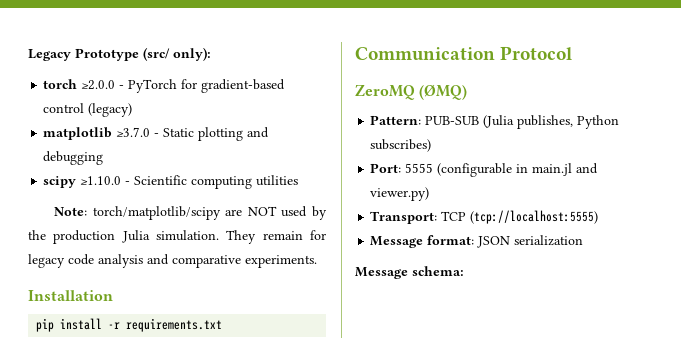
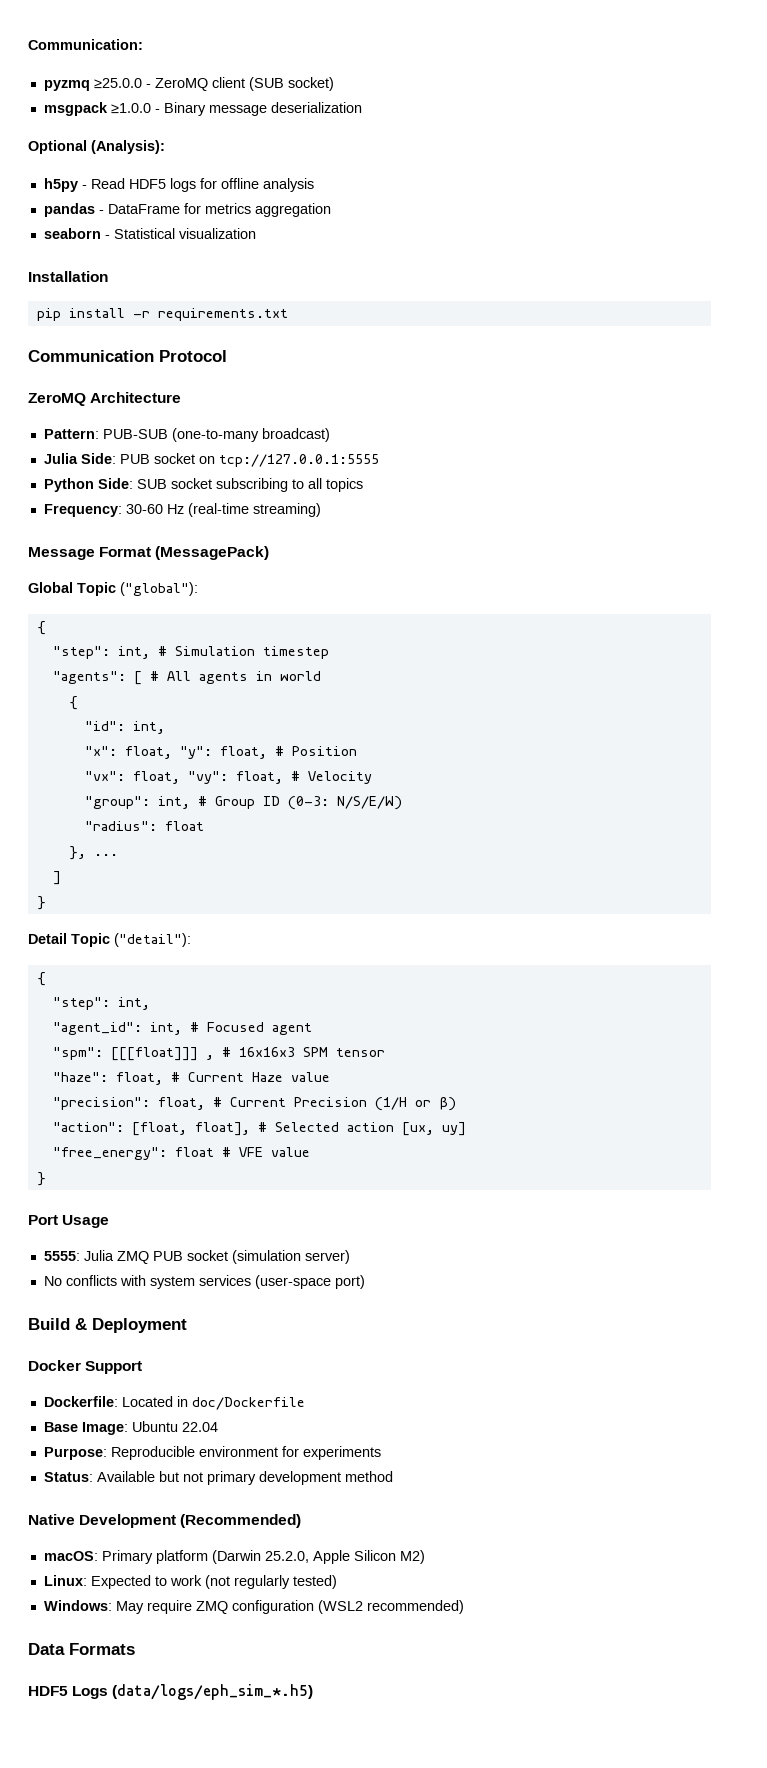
[28,47,211,61] [43,79,286,93] [43,103,133,117] [43,127,270,141] [43,151,104,165] [43,175,299,189] [54,206,327,220] [28,230,326,244] [28,254,317,268] Legacy Prototype (src/ only): // torch ≥2.0.0 - PyTorch for gradient-based control (legacy) // matplotlib ≥3.7.0 - Static plotting and debugging // scipy ≥1.10.0 - Scientific computing utilities // Note: torch/matplotlib/scipy are NOT used by the production Julia simulation. They remain for legacy code analysis and comparative experiments. -> [28,39,143,50] [43,77,334,91] [43,102,362,116] [28,140,165,154] [43,178,314,192] [43,203,331,217] [43,228,256,239] Communication: // pyzmq ≥25.0.0 - ZeroMQ client (SUB socket) // msgpack ≥1.0.0 - Binary message deserialization // Optional (Analysis): // h5py - Read HDF5 logs for offline analysis // pandas - DataFrame for metrics aggregation // seaborn - Statistical visualization
[419,84,468,100] (ØMQ) -> [90,392,182,403] Architecture
[483,115,620,129] [370,139,432,152] [370,163,599,177] [370,187,430,201] [370,210,599,224] [370,235,584,248] [355,266,464,279] (Julia publishes, Python subscribes) // Port: 5555 (configurable in main.jl and viewer.py) // Transport: TCP (tcp://localhost:5555) // Message format: JSON serialization // Message schema: -> [171,428,330,442] [43,453,379,467] [43,478,363,492] [43,503,321,517] [28,546,270,560] [28,582,198,596] [36,621,46,635] [52,646,329,659] [52,671,321,685] [68,696,78,710] [84,721,165,734] [84,746,357,759] [84,771,372,784] [84,796,402,810] [84,821,204,831] [68,846,118,860] [52,871,61,885] [36,896,46,910] [28,933,191,947] [36,972,46,986] [52,997,150,1010] [52,1022,312,1035] [52,1047,385,1061] [52,1072,330,1085] [52,1097,456,1111] [52,1122,466,1136] [52,1147,310,1160] [36,1172,46,1186] [28,1215,110,1228] [43,1250,350,1264] [43,1275,365,1289] [28,1318,187,1333] [28,1360,143,1374] [43,1396,305,1410] [43,1421,218,1435] [43,1446,381,1460] [43,1471,393,1485] [28,1514,302,1528] [43,1550,425,1564] [43,1575,337,1589] [43,1600,464,1614] [28,1643,135,1655] [28,1684,314,1700] (one-to-many broadcast) // Julia Side: PUB socket on tcp://127.0.0.1:5555 // Python Side: SUB socket subscribing to all topics // Frequency: 30-60 Hz (real-time streaming) // Message Format (MessagePack) // Global Topic ("global"): // { // "step": int, # Simulation timestep // "agents": [ # All agents in world // { // "id": int, // "x": float, "y": float, # Position // "vx": float, "vy": float, # Velocity // "group": int, # Group ID (0-3: N/S/E/W) // "radius": float // }, ... // ] // } // Detail Topic ("detail"): // { // "step": int, // "agent_id": int, # Focused agent // "spm": [[[float]]] , # 16x16x3 SPM tensor // "haze": float, # Current Haze value // "precision": float, # Current Precision (1/H or β) // "action": [float, float], # Selected action [ux, uy] // "free_energy": float # VFE value // } // Port Usage // 5555: Julia ZMQ PUB socket (simulation server) // No conflicts with system services (user-space port) // Build & Deployment // Docker Support // Dockerfile: Located in doc/Dockerfile // Base Image: Ubuntu 22.04 // Purpose: Reproducible environment for experiments // Status: Available but not primary development method // Native Development (Recommended) // macOS: Primary platform (Darwin 25.2.0, Apple Silicon M2) // Linux: Expected to work (not regularly tested) // Windows: May require ZMQ configuration (WSL2 recommended) // Data Formats // HDF5 Logs (data/logs/eph_sim_*.h5)

